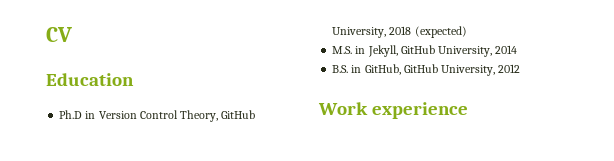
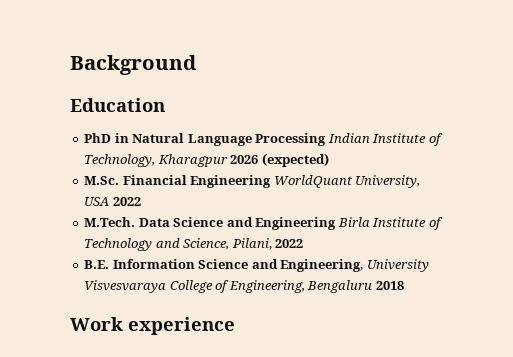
[46,27,72,42] CV -> [70,55,197,75] Background
[59,110,256,122] [332,26,467,38] [332,45,518,57] [332,64,521,76] Ph.D in Version Control Theory, GitHub University, 2018 (expected) // M.S. in Jekyll, GitHub University, 2014 // B.S. in GitHub, GitHub University, 2012 -> [84,133,443,146] [84,153,329,167] [84,175,421,188] [84,197,141,206] [84,217,443,230] [84,238,304,251] [84,259,429,272] [84,280,404,293] PhD in Natural Language Processing Indian Institute of Technology, Kharagpur 2026 (expected) // M.Sc. Financial Engineering WorldQuant University, USA 2022 // M.Tech. Data Science and Engineering Birla Institute of Technology and Science, Pilani, 2022 // B.E. Information Science and Engineering, University Visvesvaraya College of Engineering, Bengaluru 2018

